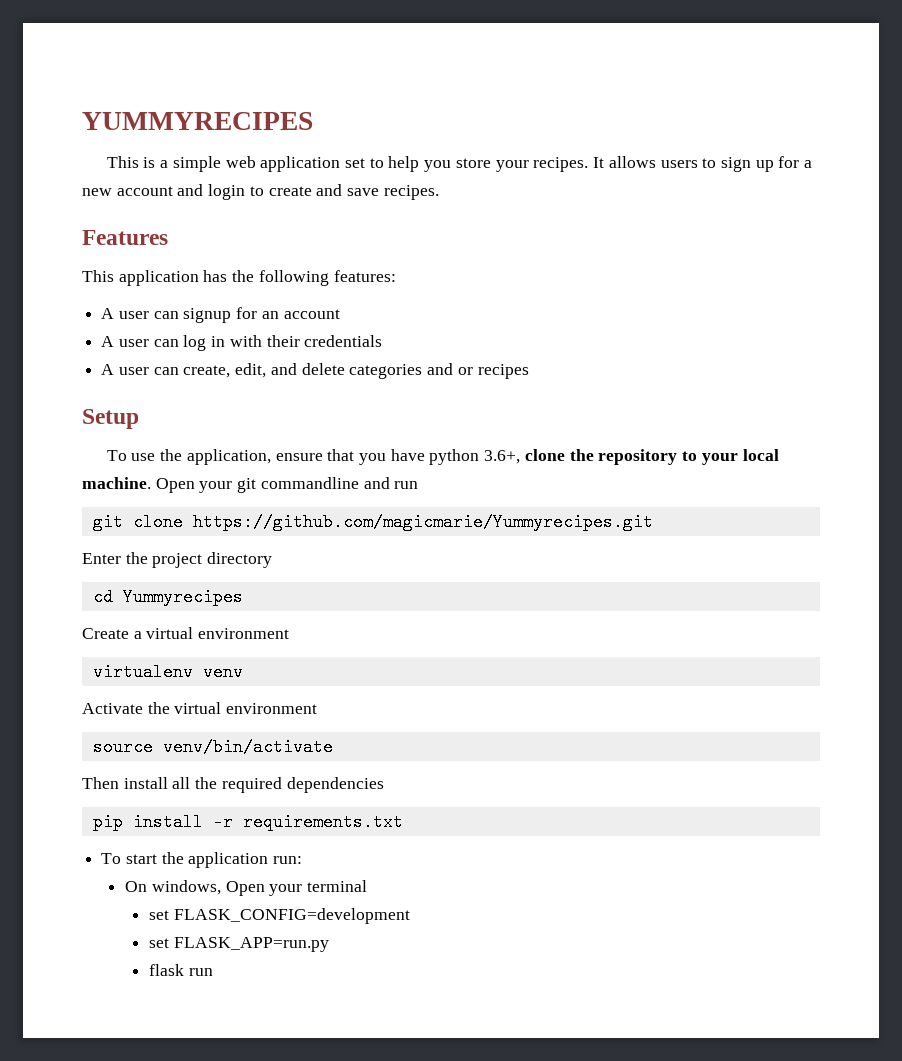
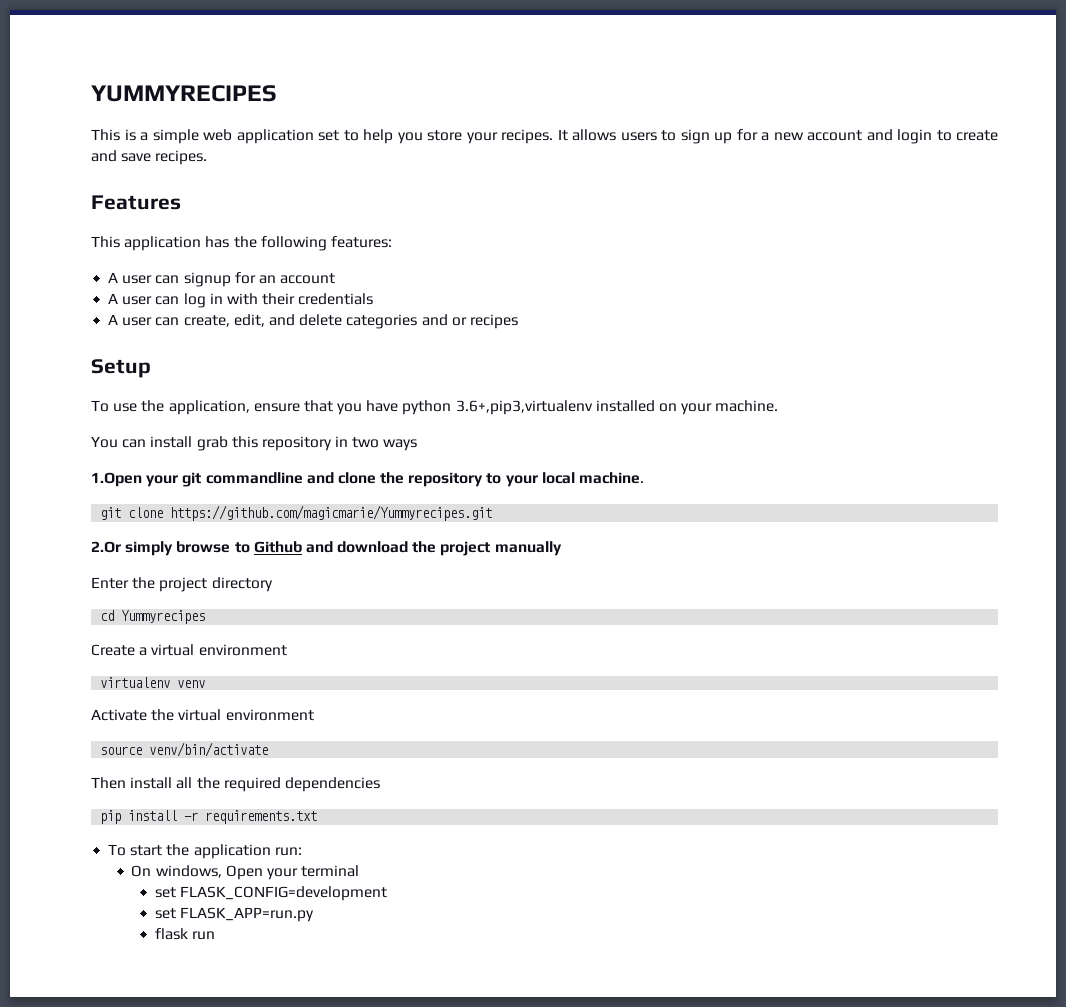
[484,450,521,464] 3.6+, -> [455,400,779,415] [91,436,418,451] [91,472,334,487] 3.6+,pip3,virtualenv installed on your machine. // You can install grab this repository in two ways // 1.Open your git commandline and
[155,477,419,493] [92,513,653,531] Open your git commandline and run // git clone https://github.com/magicmarie/Yummyrecipes.git -> [100,505,493,521] [91,541,562,556] // git clone https://github.com/magicmarie/Yummyrecipes.git // 2.Or simply browse to Github and download the project manually

